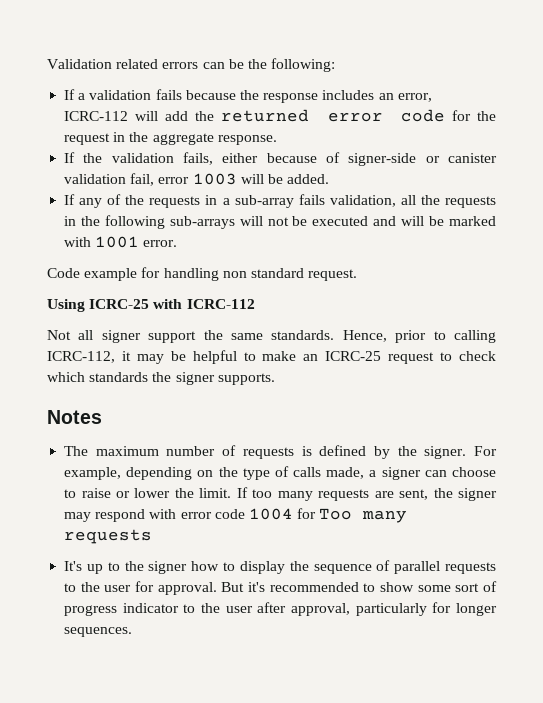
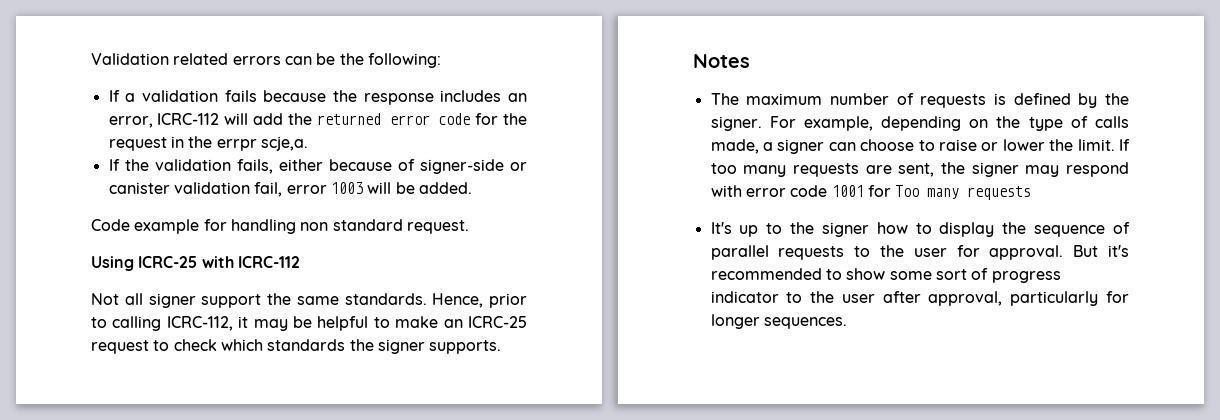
[152,133,277,145] aggregate response. -> [216,136,308,151] errpr scje,a.
[64,194,496,208] [64,215,496,229] [64,236,178,248] // If any of the requests in a sub-array fails validation, all the requests in the following sub-arrays will not be executed and will be marked with 1001 error. -> (472, 188) none
[248,508,293,520] 1004 -> [831,185,864,197] 1001

